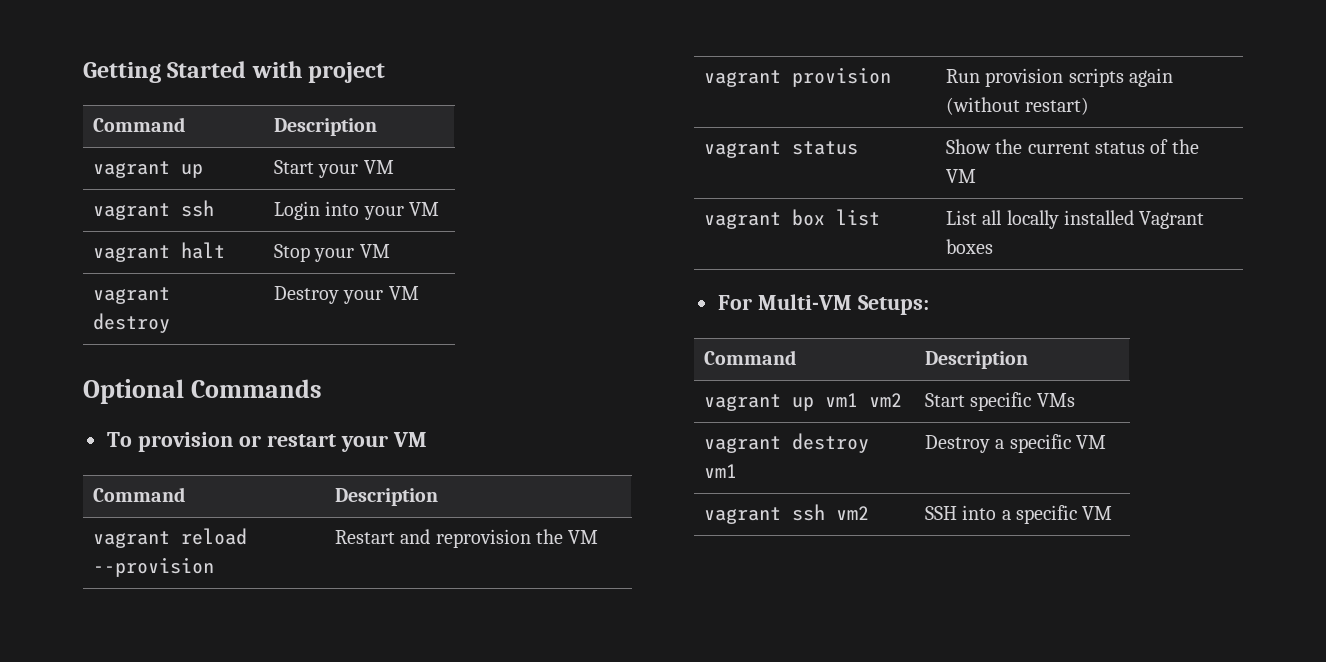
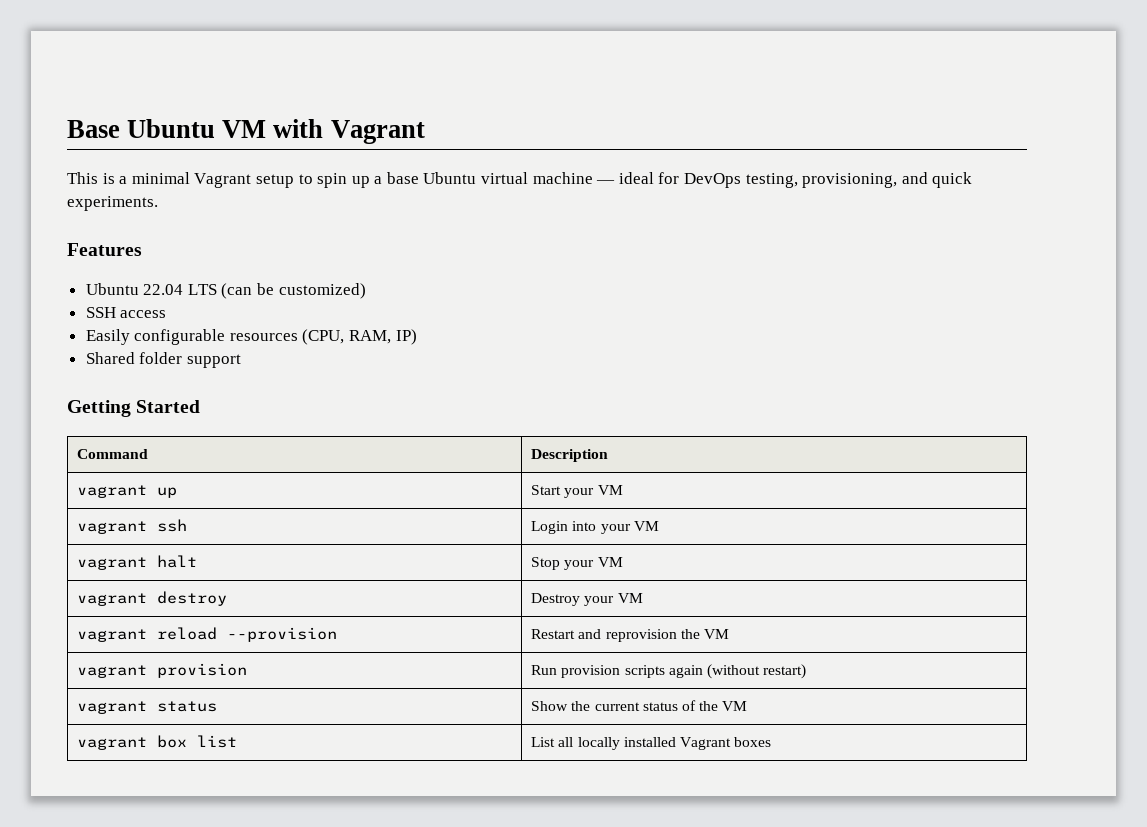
(83, 72) none -> [67,119,425,144] [67,172,973,188] [67,196,158,211] [67,243,142,256] [85,283,366,299] [85,307,167,318] [85,329,417,345] [85,352,241,368] Base Ubuntu VM with Vagrant // This is a minimal Vagrant setup to spin up a base Ubuntu virtual machine — ideal for DevOps testing, provisioning, and quick experiments. // Features // Ubuntu 22.04 LTS (can be customized) // SSH access // Easily configurable resources (CPU, RAM, IP) // Shared folder support //
[251,61,386,83] with project -> (201, 406) none
[83,379,322,404] [107,432,427,452] [92,487,185,502] [334,488,438,506] // Optional Commands // To provision or restart your VM // Command | Description -> (643, 598) none
[718,294,930,315] [703,350,796,365] [924,351,1028,369] [703,393,902,411] [924,392,1075,411] [703,433,869,453] [703,464,737,478] [924,434,1106,453] [703,504,869,524] [924,505,1113,524] // For Multi-VM Setups: // Command | Description // vagrant up vm1 vm2 | Start specific VMs // vagrant destroy vm1 | Destroy a specific VM // vagrant ssh vm2 | SSH into a specific VM -> (772, 742) none

